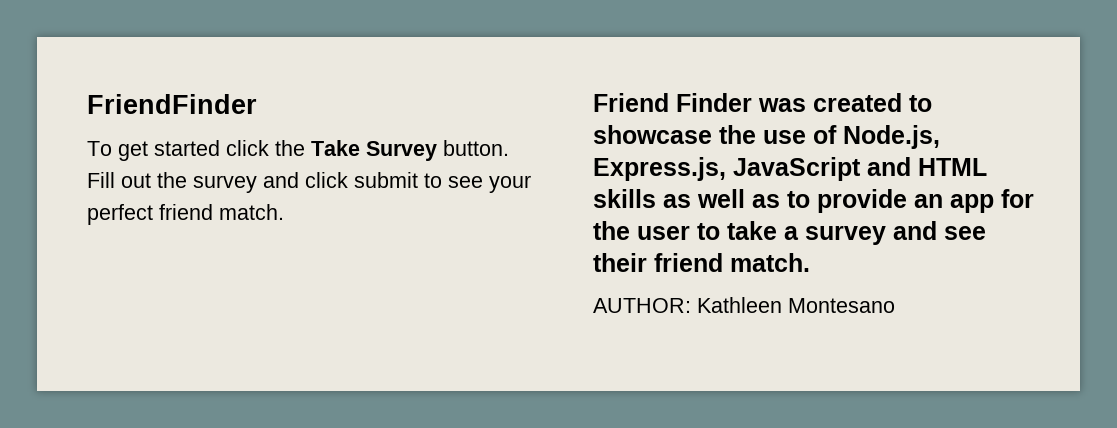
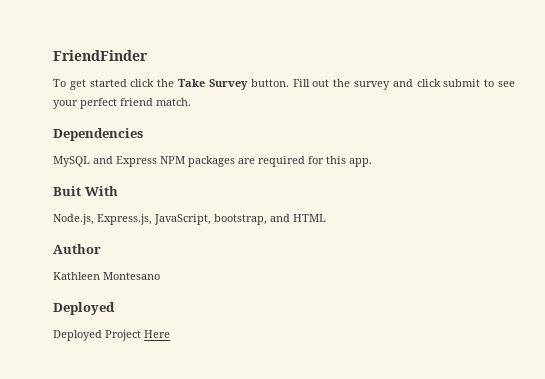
[593,93,932,112] [593,125,940,149] [593,157,987,181] [593,189,1034,213] [593,221,986,245] [593,253,810,272] [593,297,895,313] Friend Finder was created to showcase the use of Node.js, Express.js, JavaScript and HTML skills as well as to provide an app for the user to take a survey and see their friend match. // AUTHOR: Kathleen Montesano -> [53,128,143,141] [53,156,372,167] [53,186,118,196] [53,214,326,225] [53,244,101,254] [53,272,160,280] [53,302,115,315] [53,330,170,341] Dependencies // MySQL and Express NPM packages are required for this app. // Buit With // Node.js, Express.js, JavaScript, bootstrap, and HTML // Author // Kathleen Montesano // Deployed // Deployed Project Here

